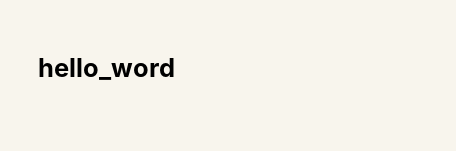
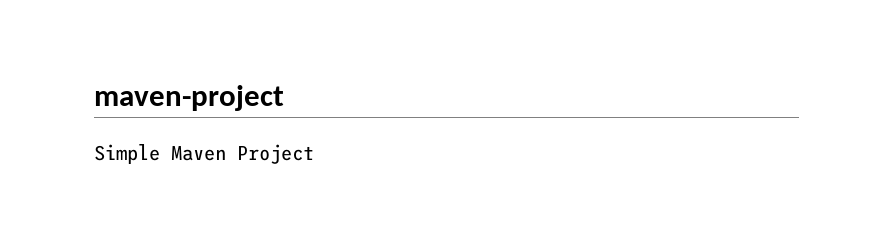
[38,58,175,80] hello_word -> [94,85,284,111] [94,144,314,164] maven-project // Simple Maven Project

